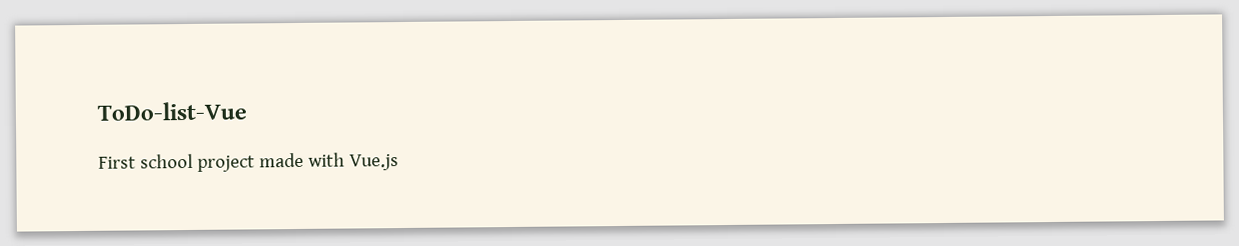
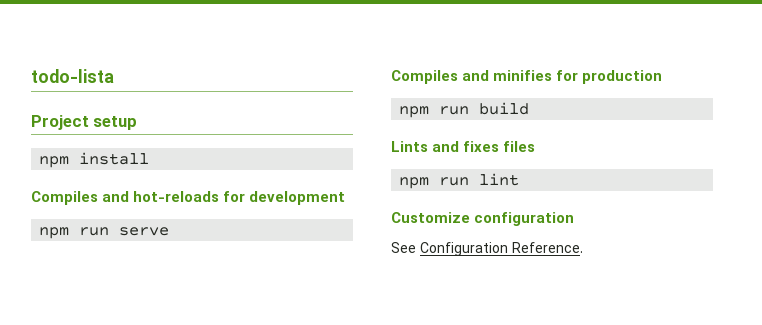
[97,101,247,121] [98,152,399,172] ToDo-list-Vue // First school project made with Vue.js -> [31,69,114,83] [31,115,138,130] [39,152,150,168] [31,191,346,205] [39,227,170,239] [391,70,663,84] [399,102,530,118] [391,141,536,152] [399,173,520,189] [391,212,575,226] [391,242,583,256] todo-lista // Project setup // npm install // Compiles and hot-reloads for development // npm run serve // Compiles and minifies for production // npm run build // Lints and fixes files // npm run lint // Customize configuration // See Configuration Reference.

